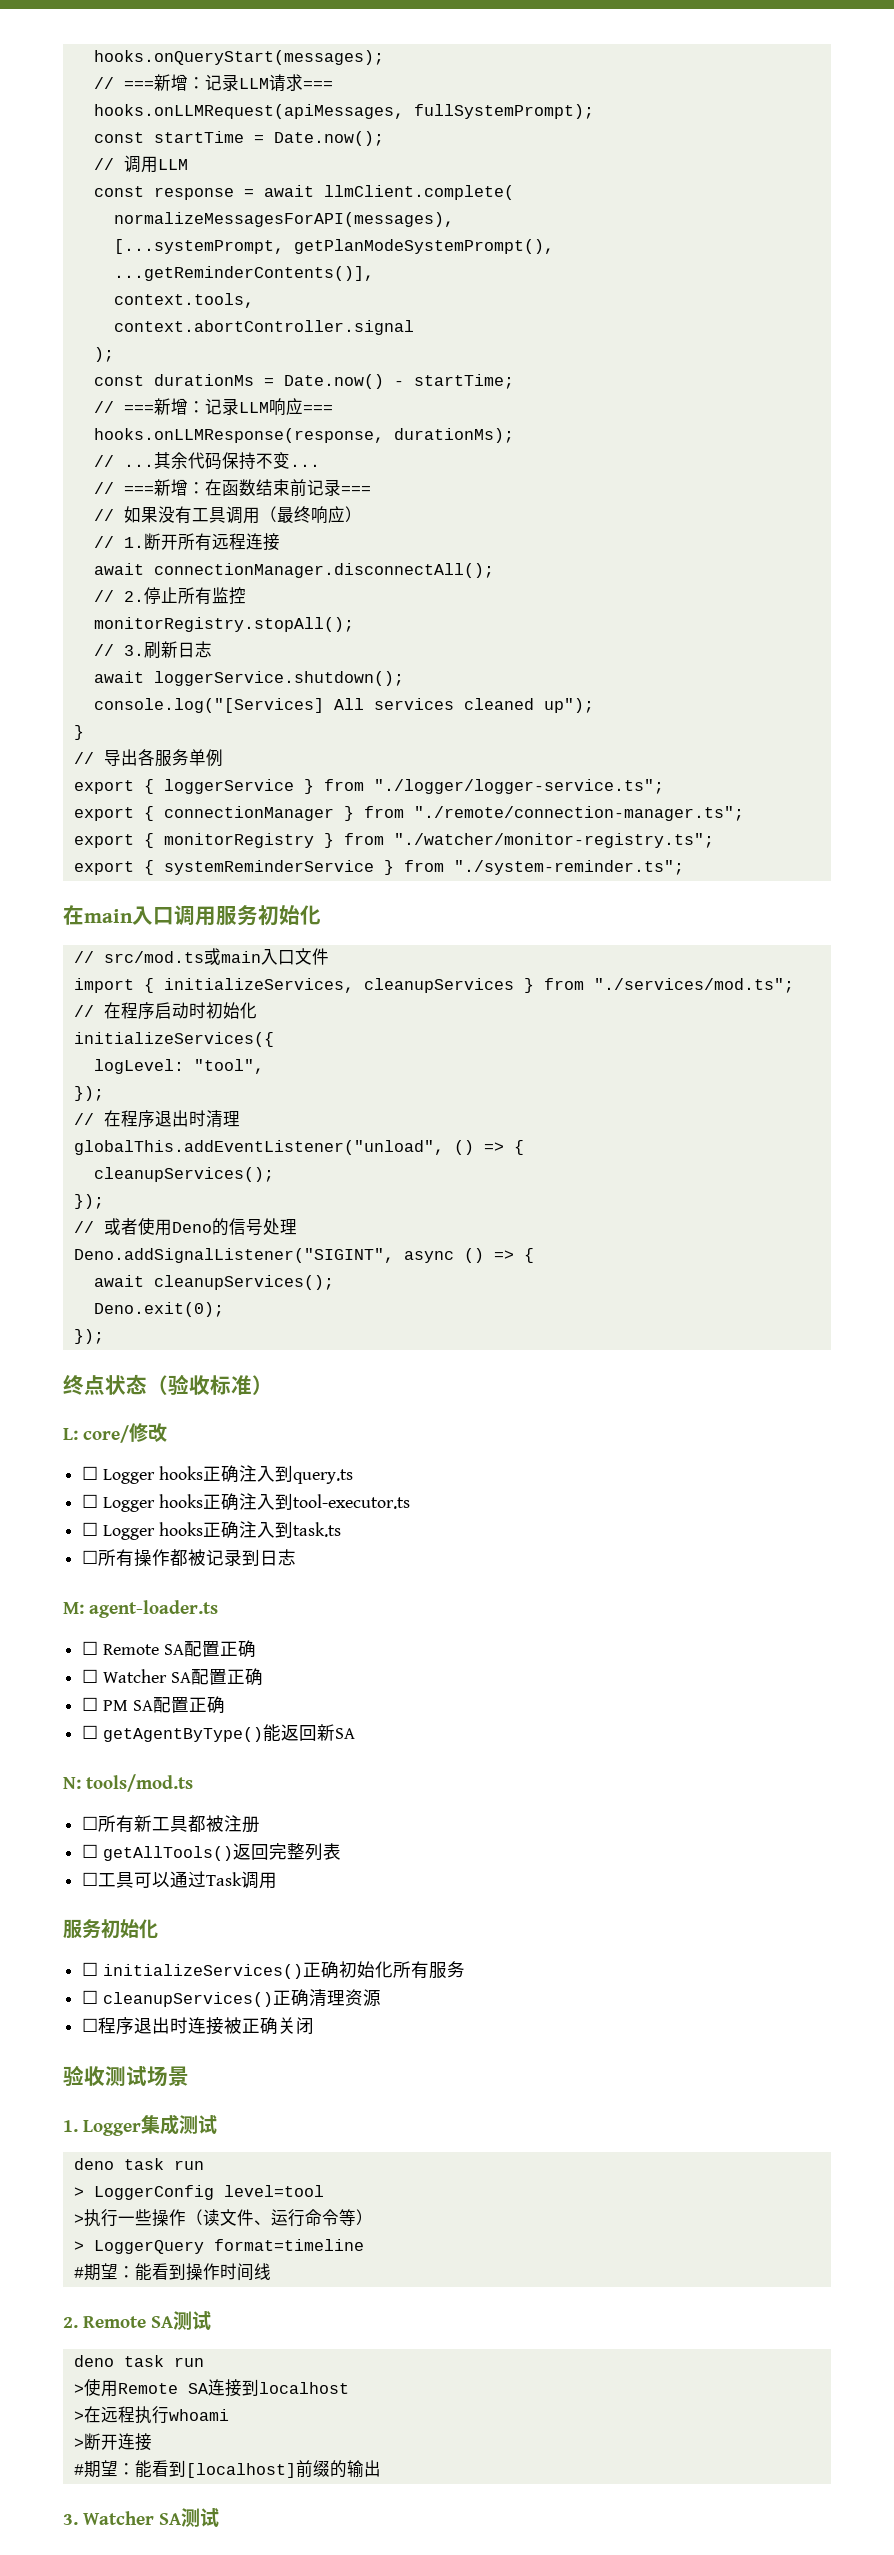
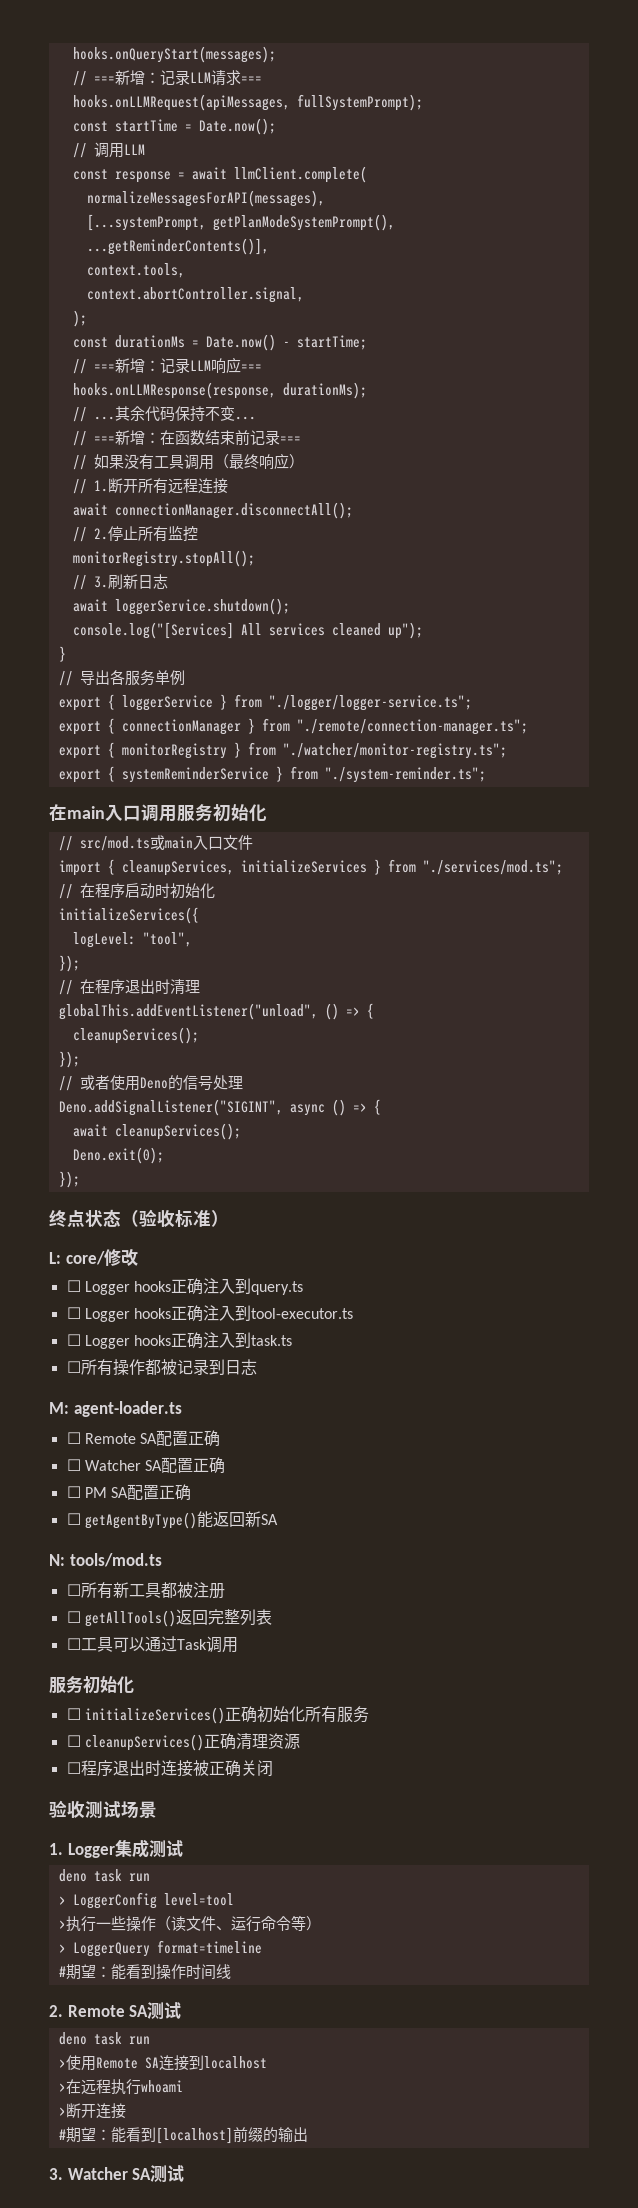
[113,320,414,335] context.abortController.signal -> [86,287,304,303] context.abortController.signal,
[163,978,514,993] initializeServices, cleanupServices -> [121,860,367,876] cleanupServices, initializeServices

